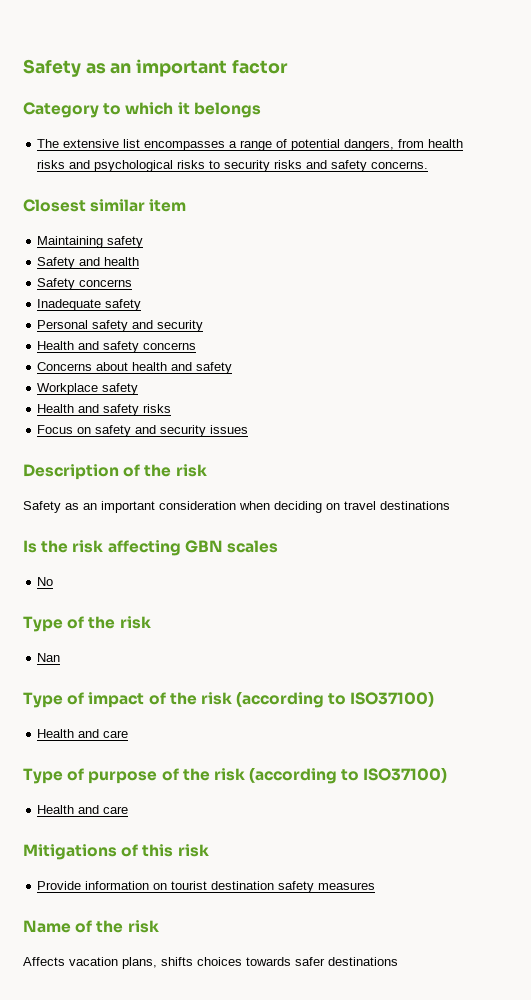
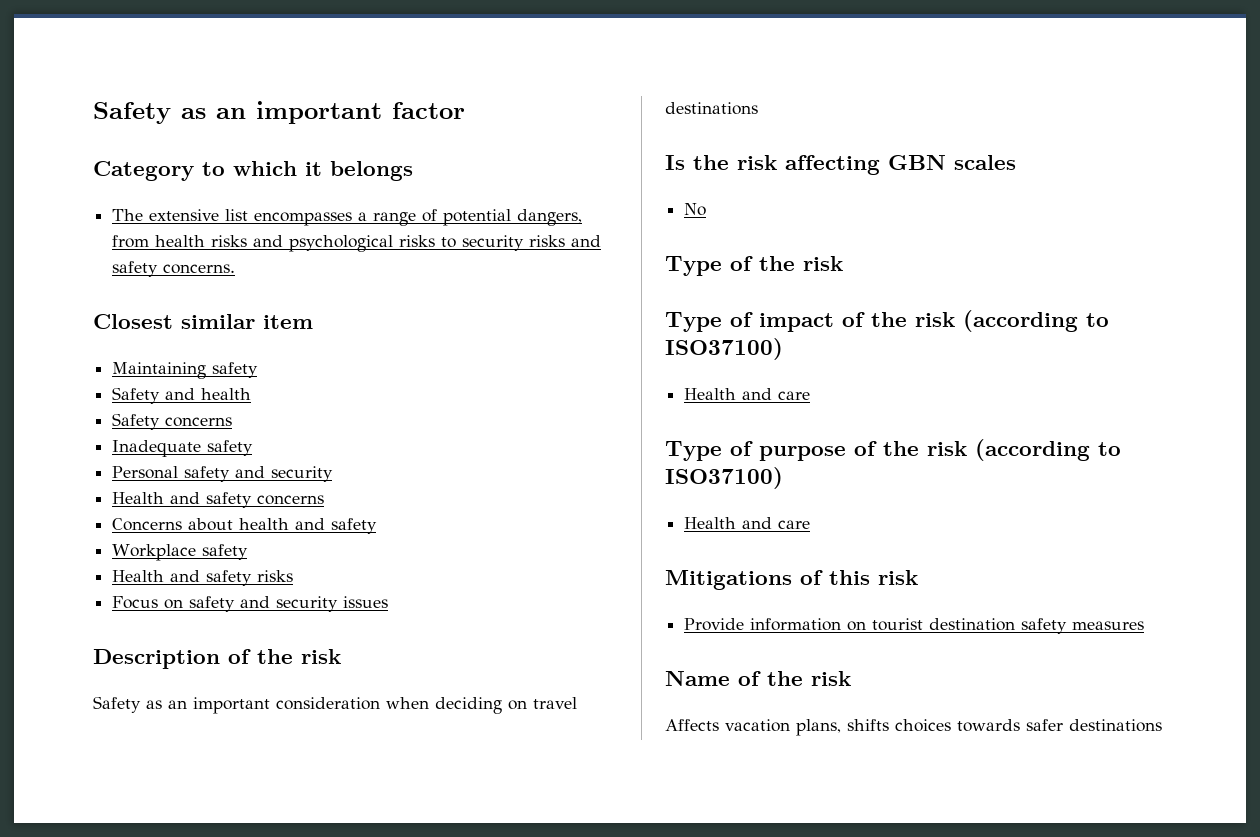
[37,653,61,662] // Nan -> (843, 263) none

